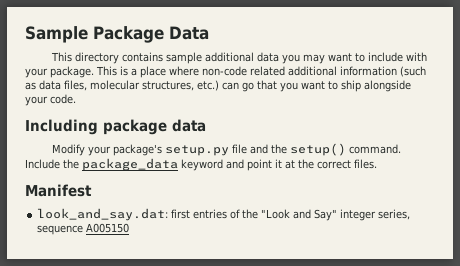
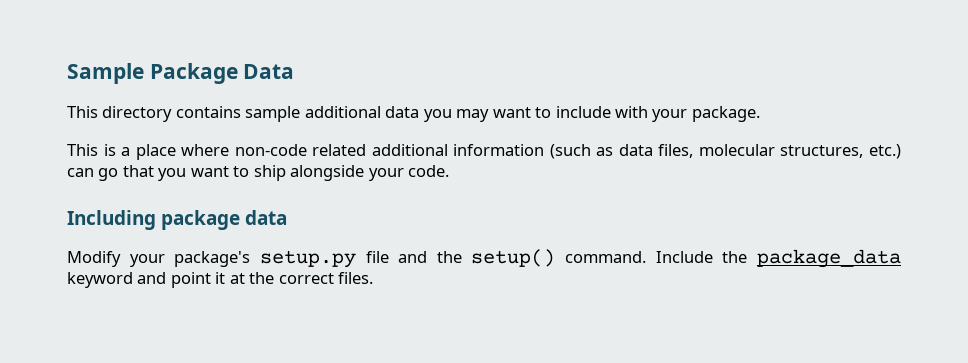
(94, 72) none -> (760, 114) //
[25,184,92,197] [37,208,411,221] [37,223,130,235] // Manifest // look_and_say.dat: first entries of the "Look and Say" integer series, sequence A005150 -> (374, 278) none

